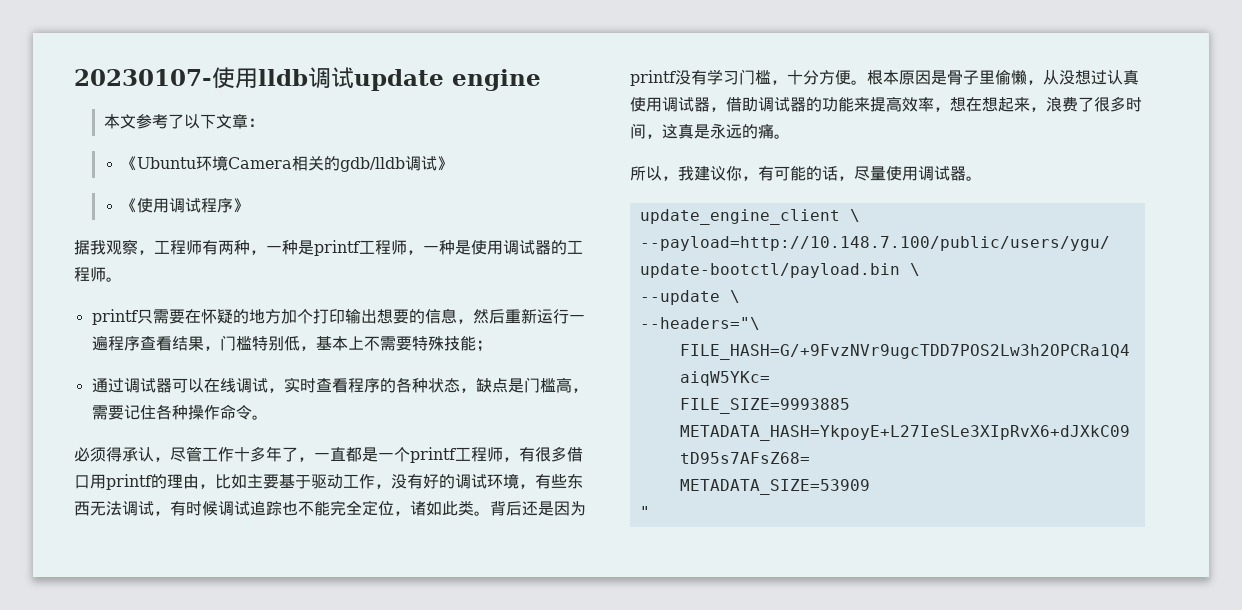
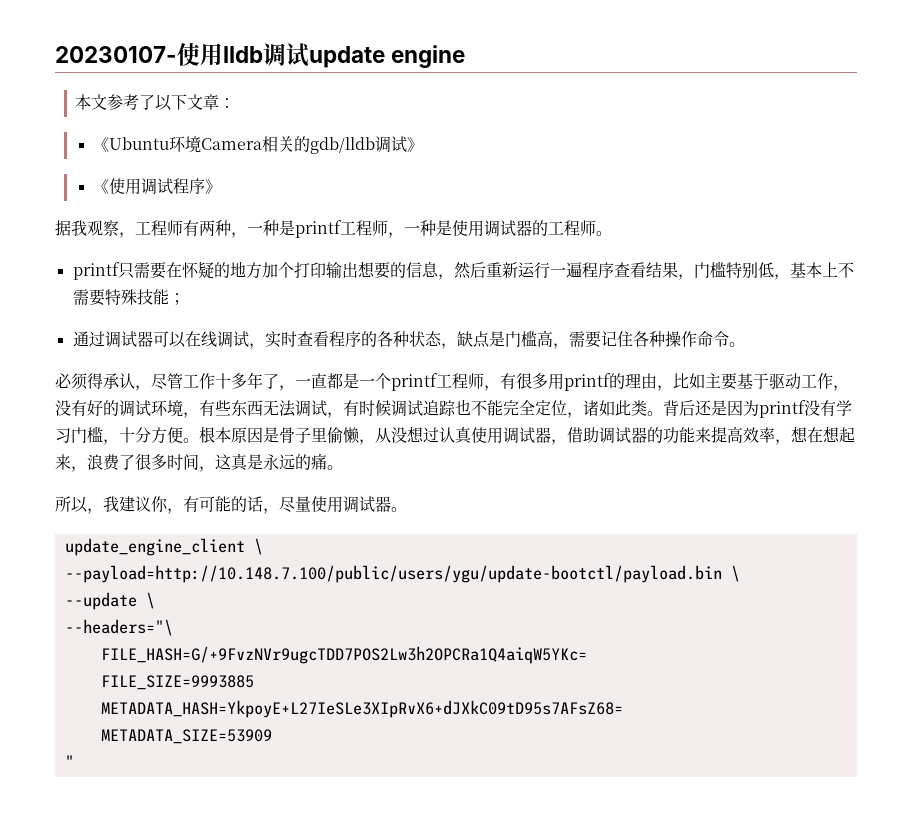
[567,447,583,462] [74,475,90,489] 借口 -> (548, 381) none

